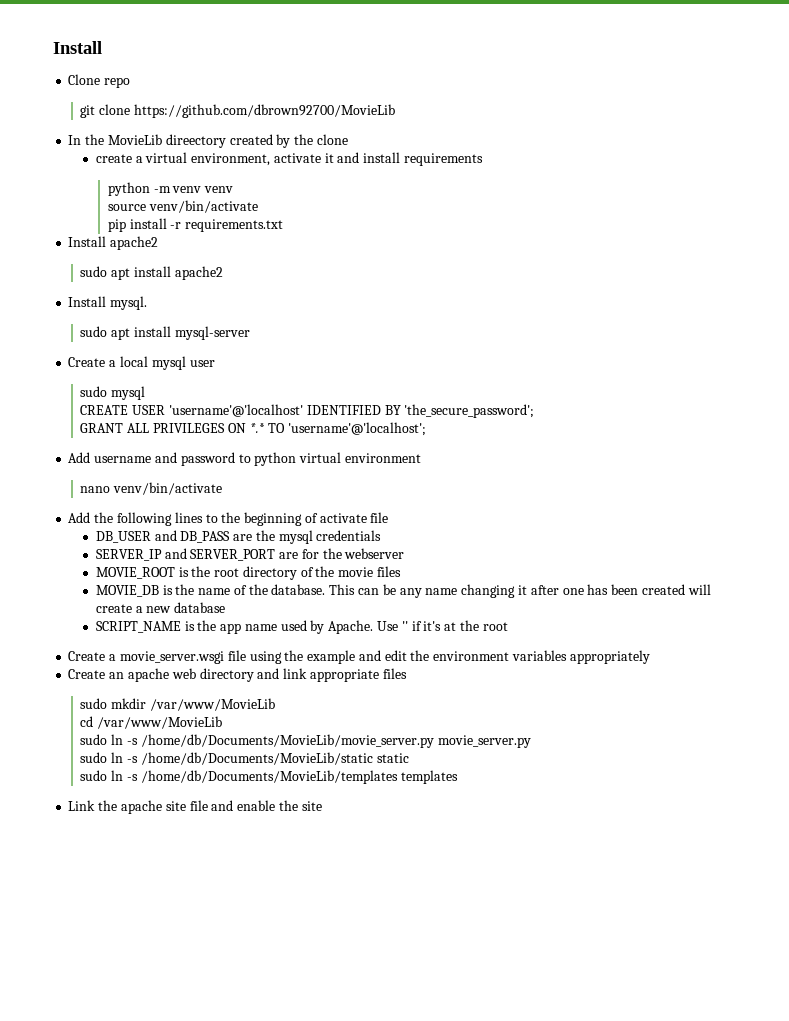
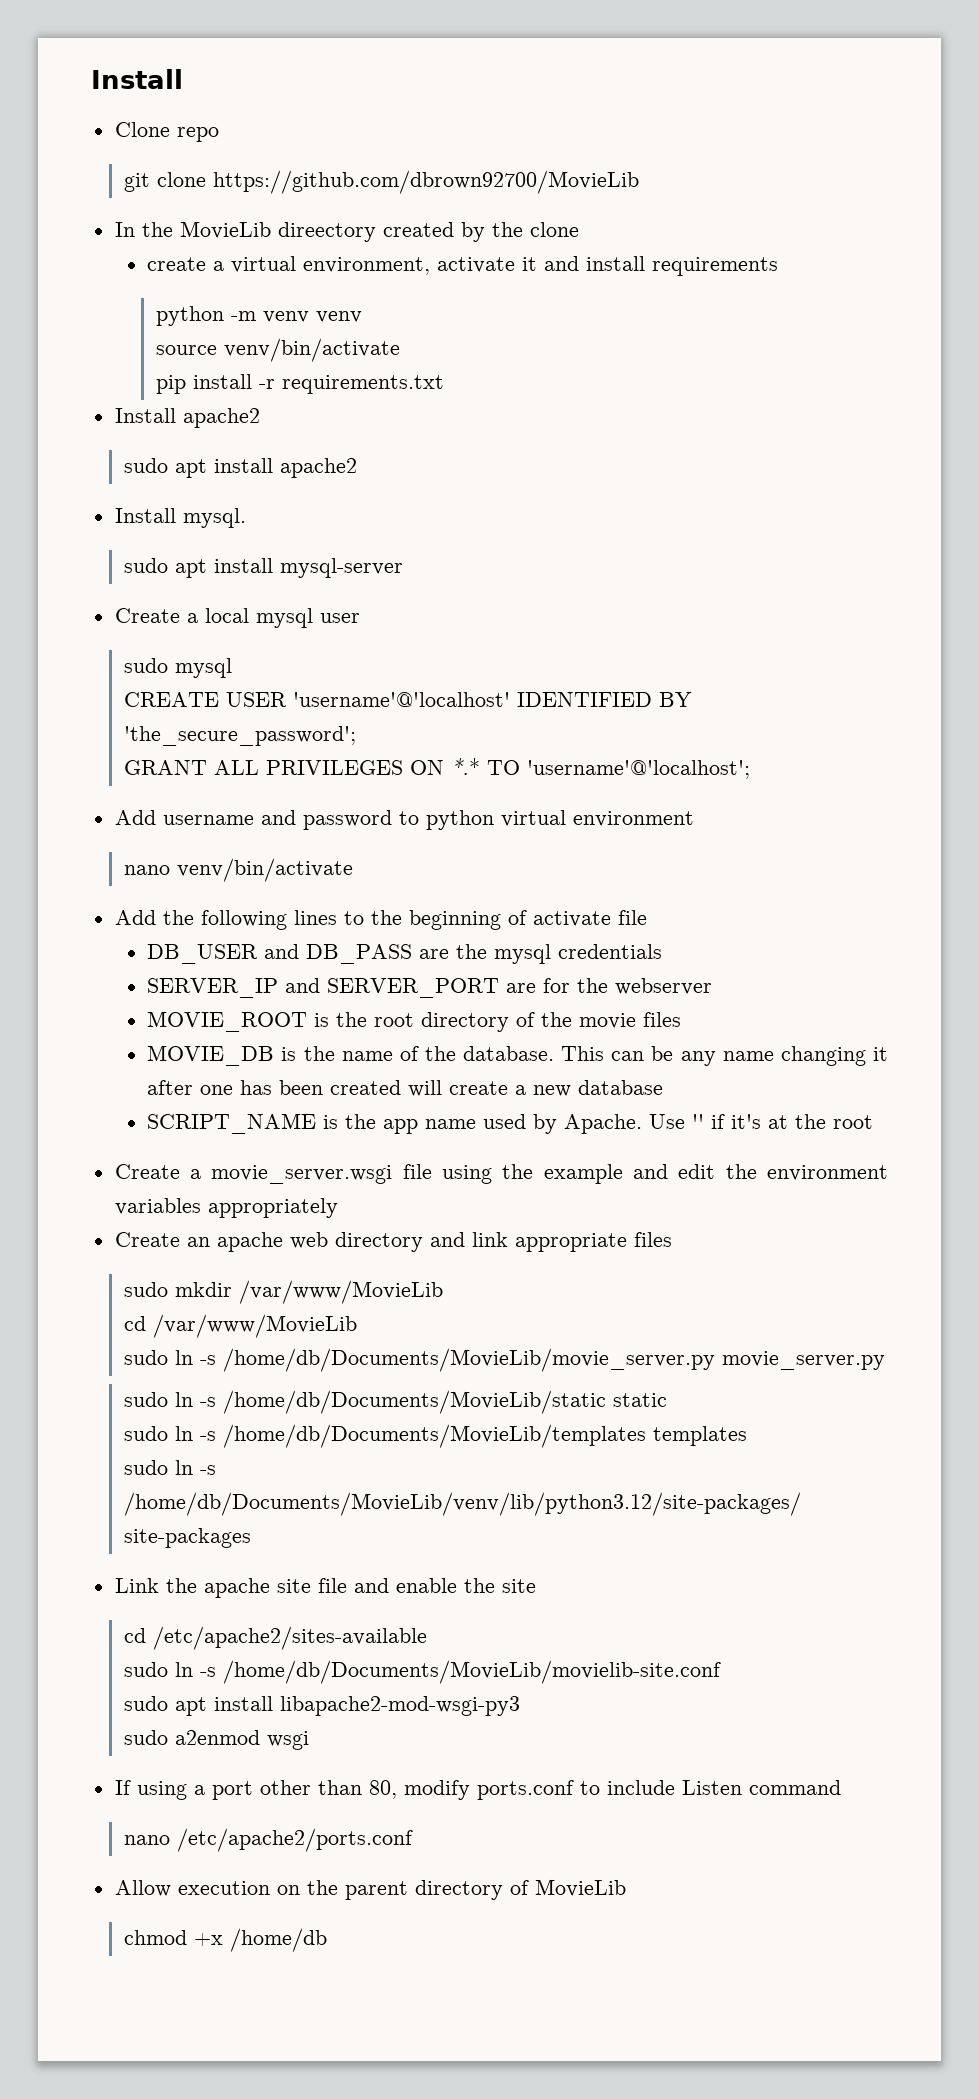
(458, 777) none -> [123,1460,216,1475] [123,1492,801,1516] [123,1528,251,1548] // sudo ln -s /home/db/Documents/MovieLib/venv/lib/python3.12/site-packages/ site-packages
(322, 806) none -> [123,1626,427,1650] [123,1660,721,1684] [123,1696,520,1716] [123,1730,309,1750] [114,1780,841,1800] [123,1828,413,1852] [114,1879,626,1900] [123,1928,327,1952] // cd /etc/apache2/sites-available // sudo ln -s /home/db/Documents/MovieLib/movielib-site.conf // sudo apt install libapache2-mod-wsgi-py3 // sudo a2enmod wsgi // If using a port other than 80, modify ports.conf to include Listen command // nano /etc/apache2/ports.conf // Allow execution on the parent directory of MovieLib // chmod +x /home/db

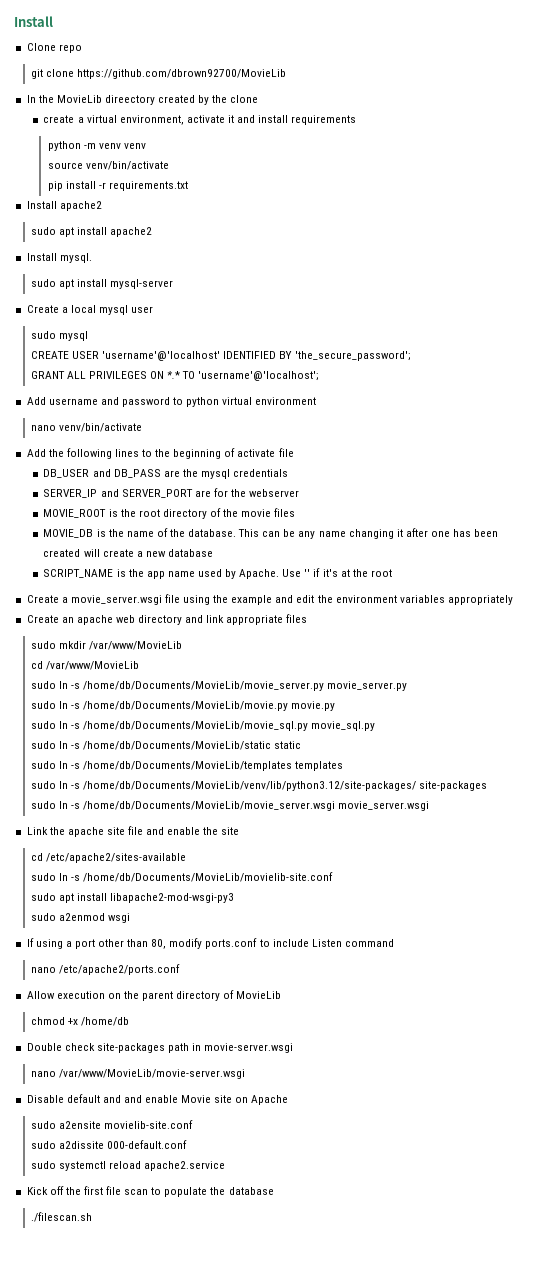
(885, 1360) none -> [30,701,336,711] [30,721,376,731] // sudo ln -s /home/db/Documents/MovieLib/movie.py movie.py // sudo ln -s /home/db/Documents/MovieLib/movie_sql.py movie_sql.py
(251, 1538) none -> [30,801,430,811] // sudo ln -s /home/db/Documents/MovieLib/movie_server.wsgi movie_server.wsgi
(327, 1940) none -> [26,1043,294,1053] [30,1069,245,1079] [26,1094,289,1105] [30,1120,193,1129] [30,1140,187,1149] [30,1161,226,1171] [26,1186,274,1197] [30,1212,92,1222] // Double check site-packages path in movie-server.wsgi // nano /var/www/MovieLib/movie-server.wsgi // Disable default and and enable Movie site on Apache // sudo a2ensite movielib-site.conf // sudo a2dissite 000-default.conf // sudo systemctl reload apache2.service // Kick off the first file scan to populate the database // ./filescan.sh

